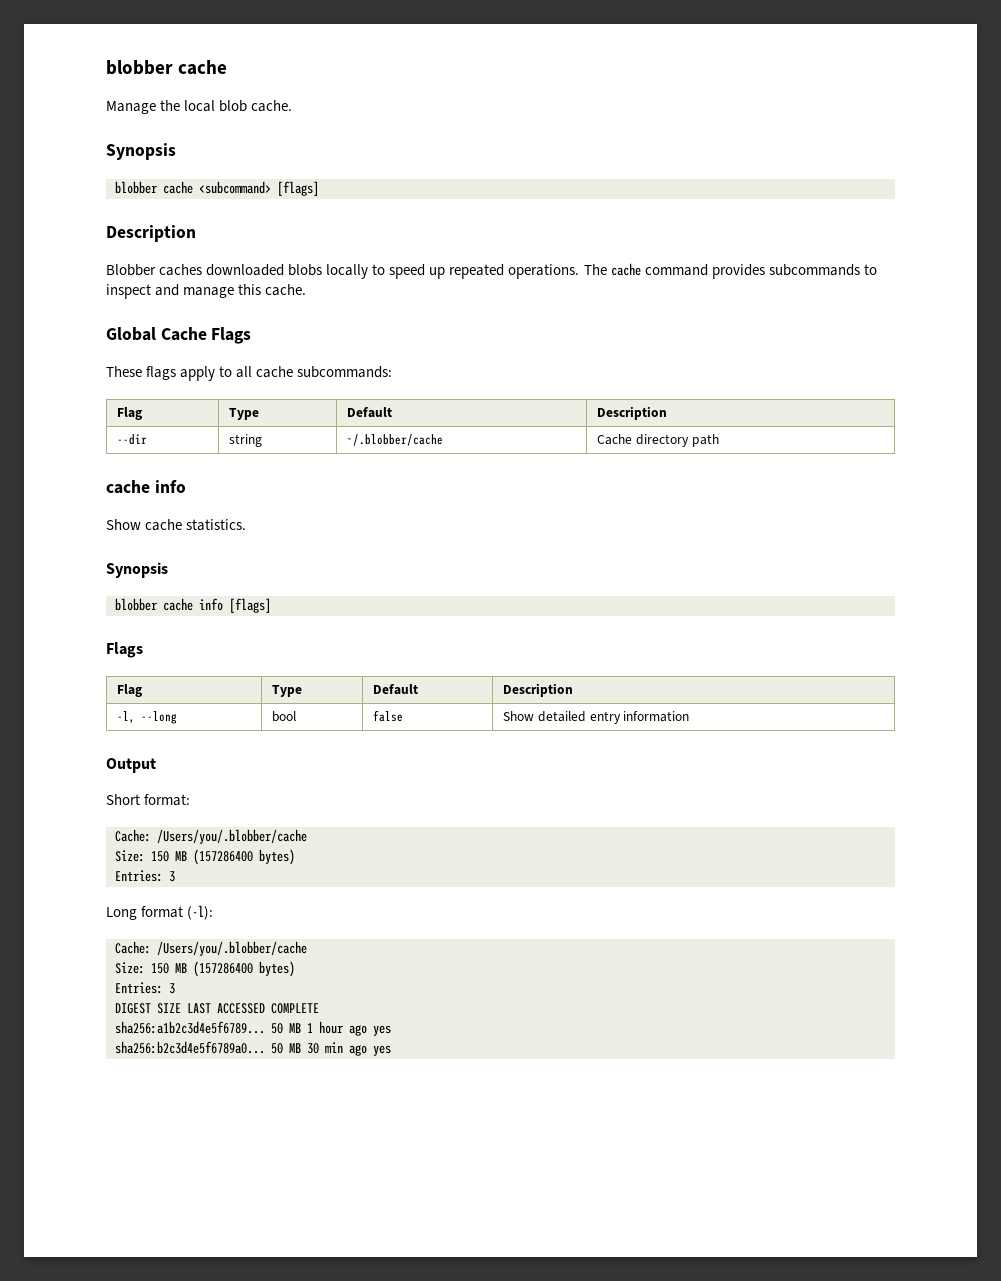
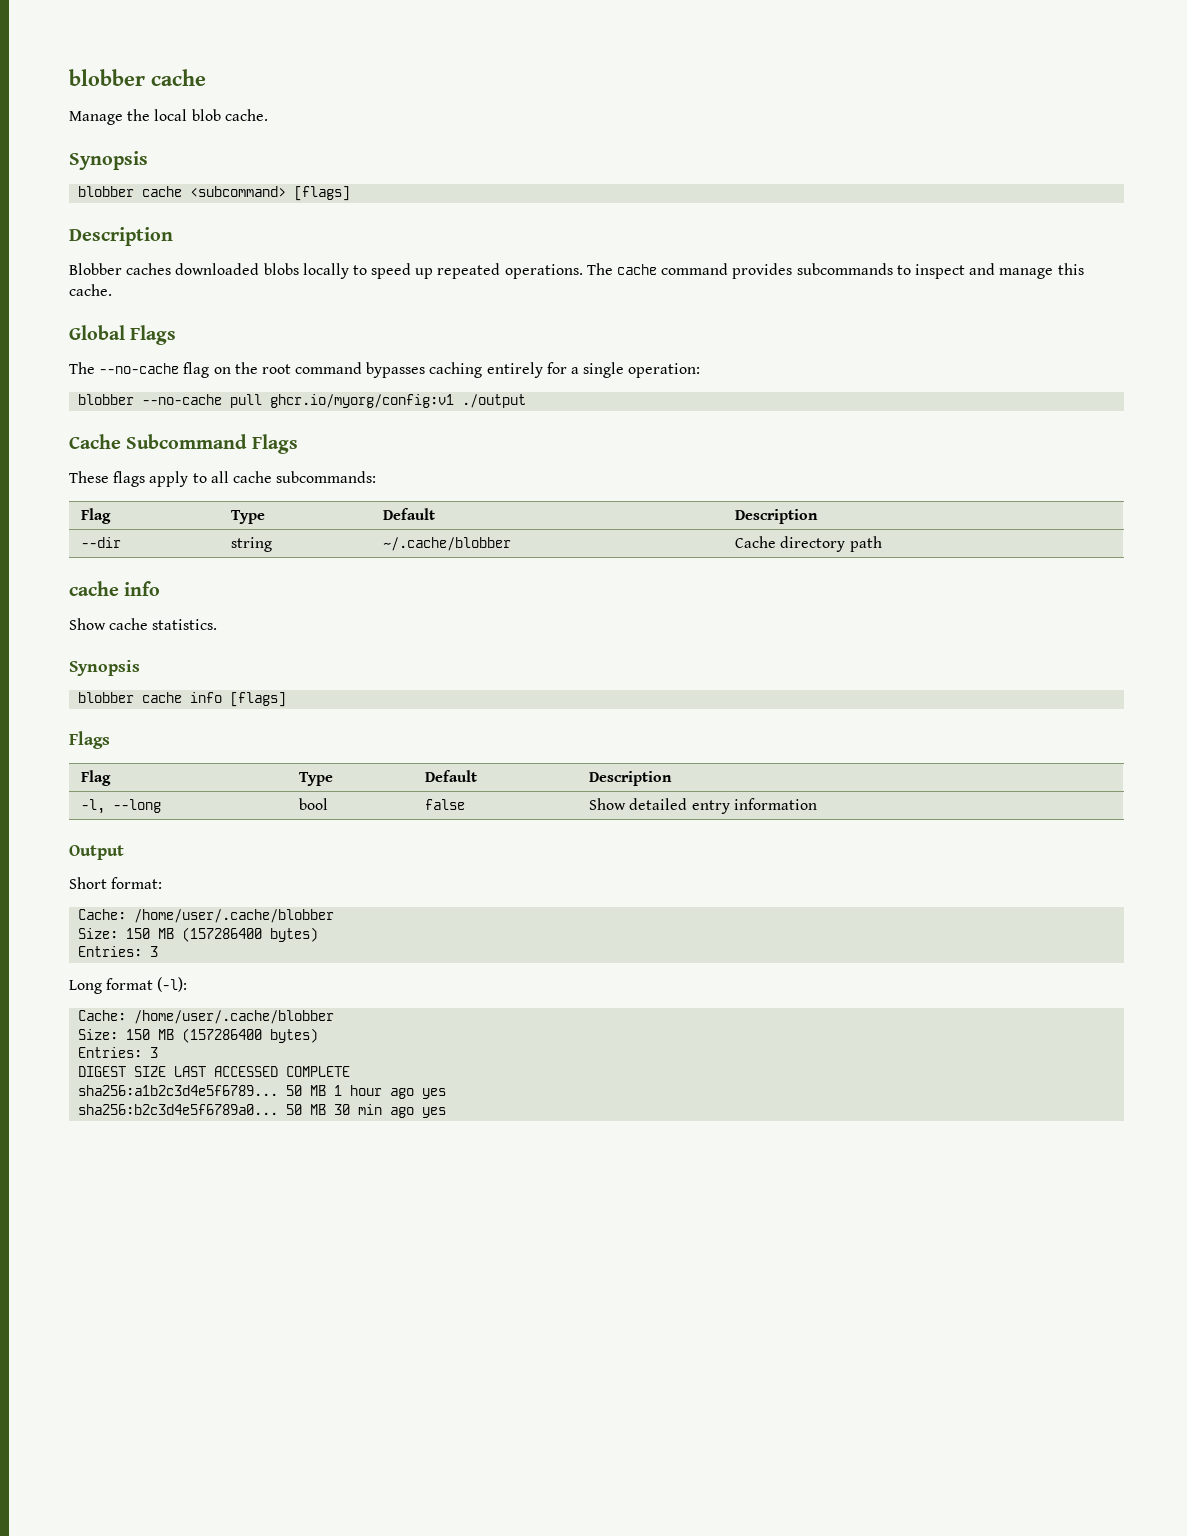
[160,327,207,341] Cache -> [130,325,177,345] [69,362,701,378] [78,394,527,408] [69,434,248,449] Flags // The --no-cache flag on the root command bypasses caching entirely for a single operation: // blobber --no-cache pull ghcr.io/myorg/config:v1 ./output // Cache Subcommand
[347,434,444,446] ~/.blobber/cache -> [383,537,512,551] ~/.cache/blobber
[157,829,307,844] /Users/you/.blobber/cache -> [134,909,335,923] /home/user/.cache/blobber
[157,941,307,956] /Users/you/.blobber/cache -> [134,1010,335,1024] /home/user/.cache/blobber

